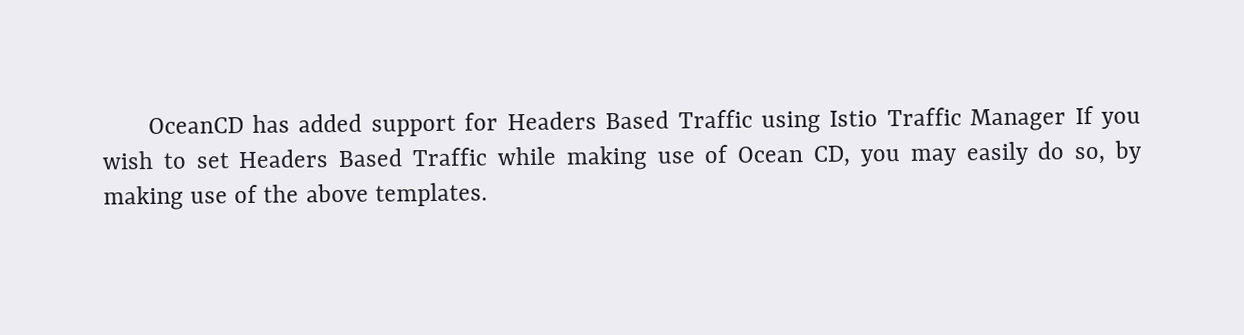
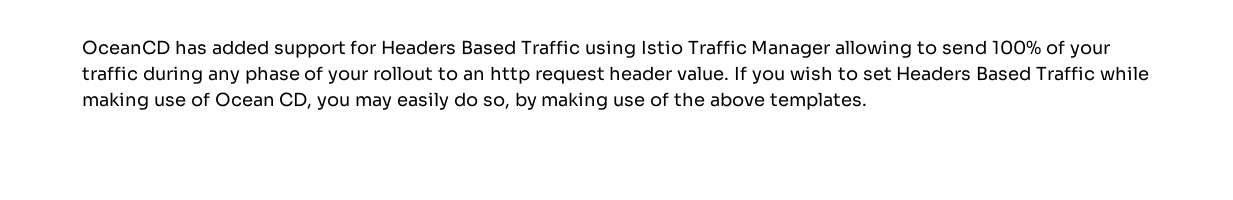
(1067, 120) none -> [835,40,1110,58] [82,66,730,84] allowing to send 100% of your traffic during any phase of your rollout to an http request header value.

